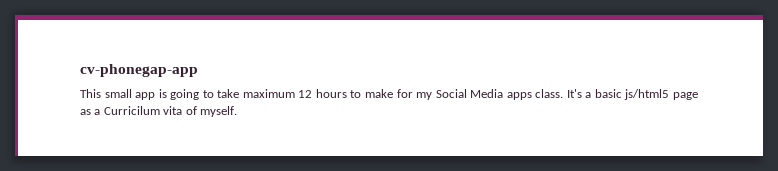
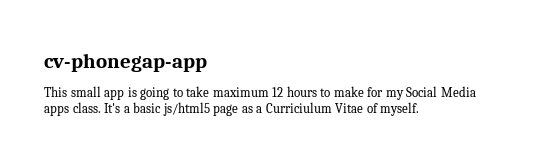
[103,106,183,115] Curricilum vita -> [265,102,364,113] Curriciulum Vitae

